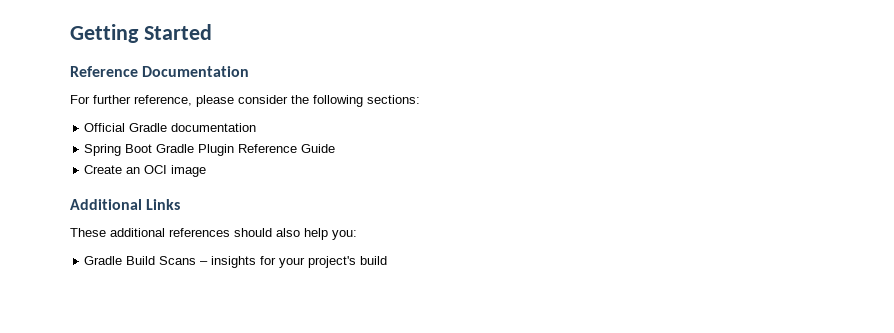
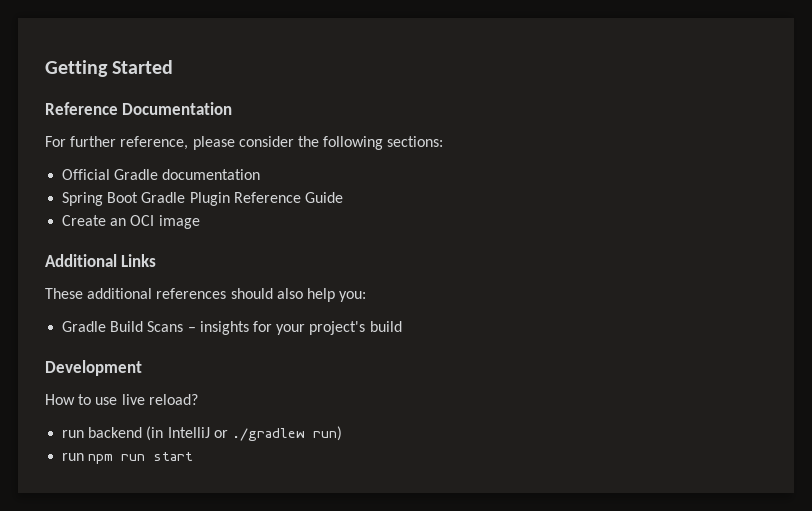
(388, 260) none -> [45,360,142,376] [45,394,198,405] [62,426,342,441] [62,452,194,464] // Development // How to use live reload? // run backend (in IntelliJ or ./gradlew run) // run npm run start

